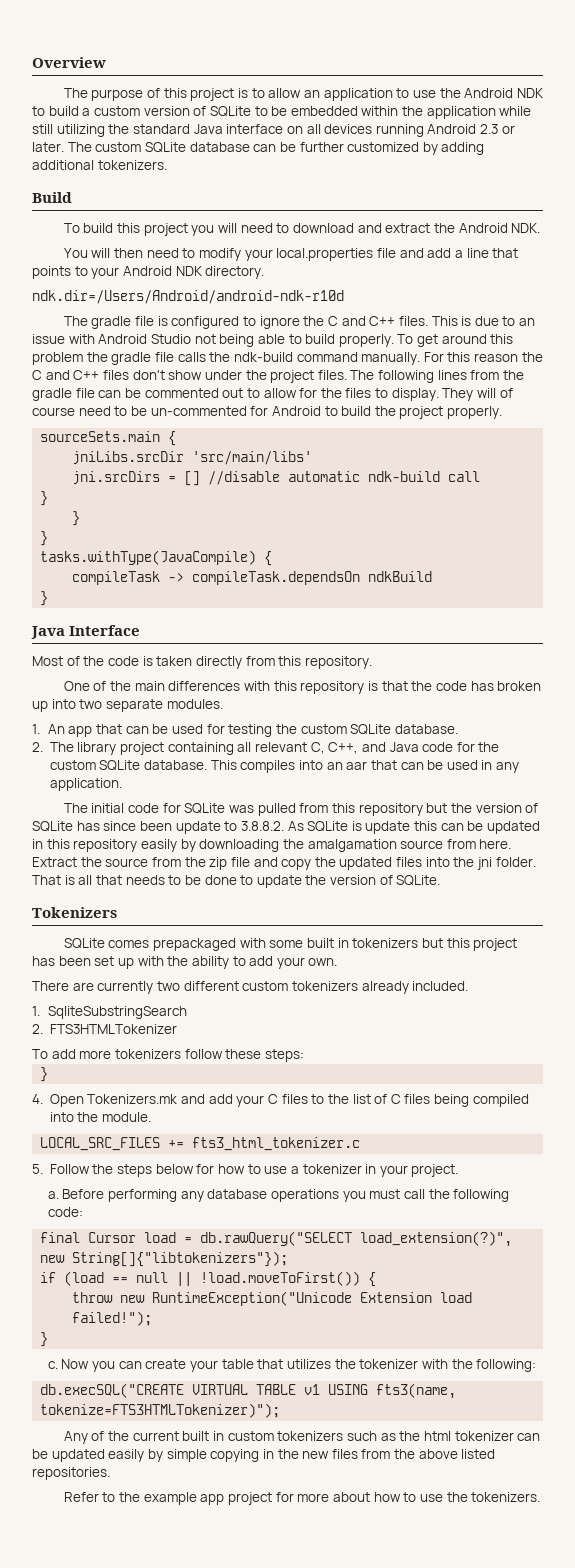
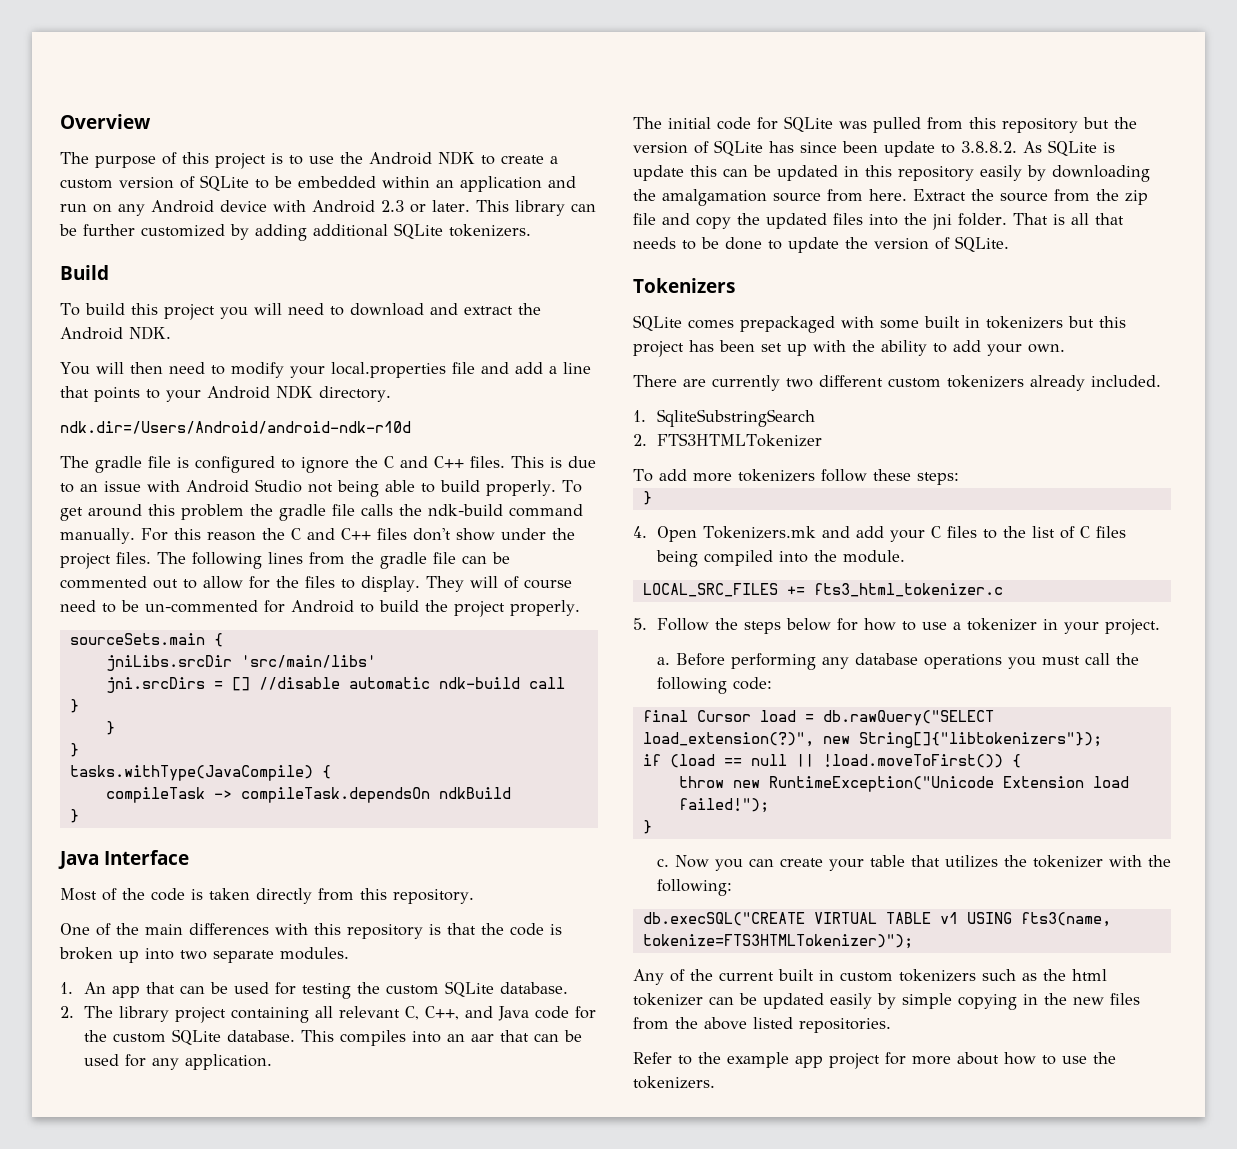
[268,88,410,101] allow an application to -> (303, 160) none
[48,106,79,116] build -> [501,155,544,164] create
[402,106,532,119] [32,124,515,137] [32,142,250,153] the application while still utilizing the standard Java interface on all devices running Android 2.3 or later. The custom SQLite database -> [436,176,576,192] [60,200,565,216] an application and run on any Android device with Android 2.3 or later. This library
(94, 165) none -> [394,223,443,239] SQLite
[470,681,494,691] has -> [550,924,562,935] is
[481,760,493,770] in -> [124,1054,146,1067] for

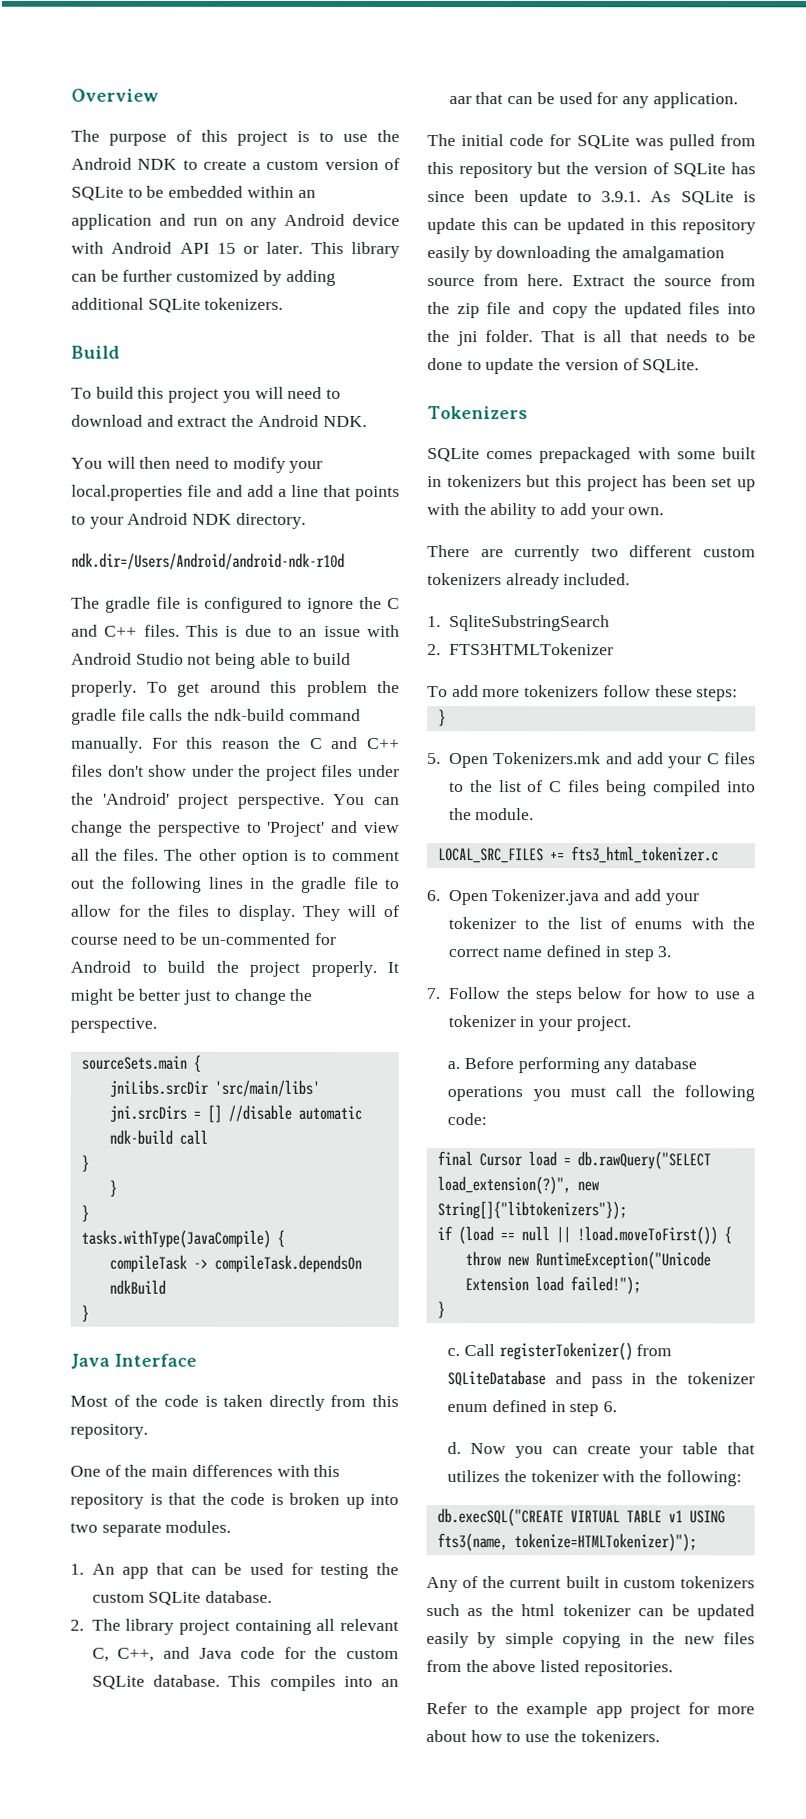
[381,200,404,212] 2.3 -> [179,242,236,254] API 15
[116,552,186,564] files. The -> [321,764,400,777] [71,792,400,809] [71,820,400,837] [71,848,400,865] [71,876,125,889] files under the 'Android' project perspective. You can change the perspective to 'Project' and view all the files. The other option is to comment out the
[309,552,510,569] [60,576,178,589] from the gradle file can be commented out -> [250,876,379,893] in the gradle file
(580, 608) none -> [387,961,399,973] [70,988,313,1005] [70,1017,157,1033] It might be better just to change the perspective.
[961,141,1017,153] 3.8.8.2. -> [601,191,642,203] 3.9.1.
[633,526,647,538] 4. -> [427,753,441,765] 5.
[633,618,647,630] 5. -> [427,889,700,906] [447,917,755,930] [447,945,672,962] [426,988,440,1000] 6. Open Tokenizer.java and add your tokenizer to the list of enums with the correct name defined in step 3. // 7.
(669, 862) none -> [463,1342,673,1361] [447,1370,755,1389] [447,1400,618,1417] [447,1442,462,1455] Call registerTokenizer() from SQLiteDatabase and pass in the tokenizer enum defined in step 6. // d.
[642,934,913,949] tokenize=FTS3HTMLTokenizer)"); -> [513,1533,697,1552] tokenize=HTMLTokenizer)");

